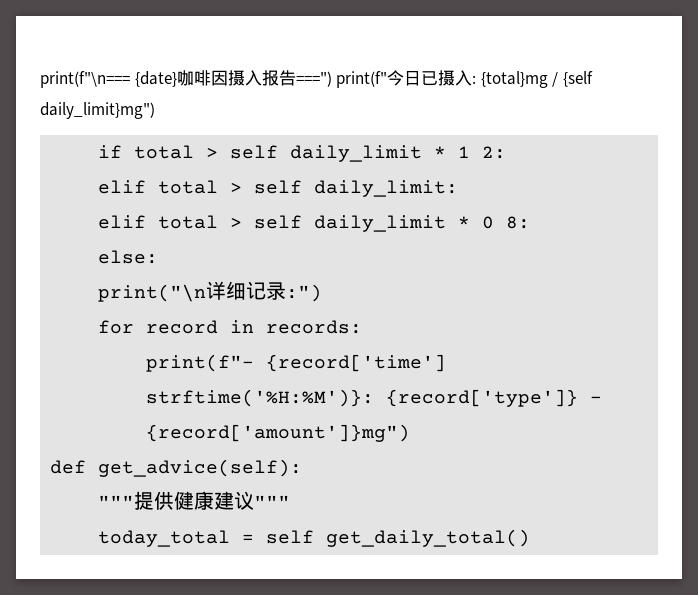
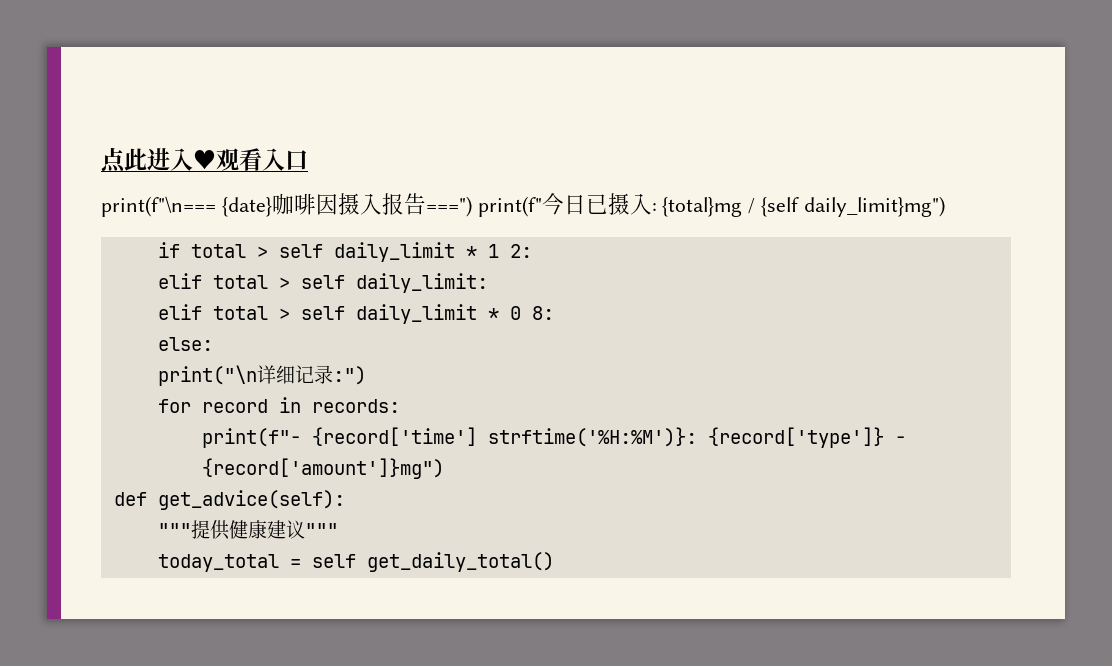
(40, 79) none -> [101,147,308,173] 点此进入♥观看入口 //

